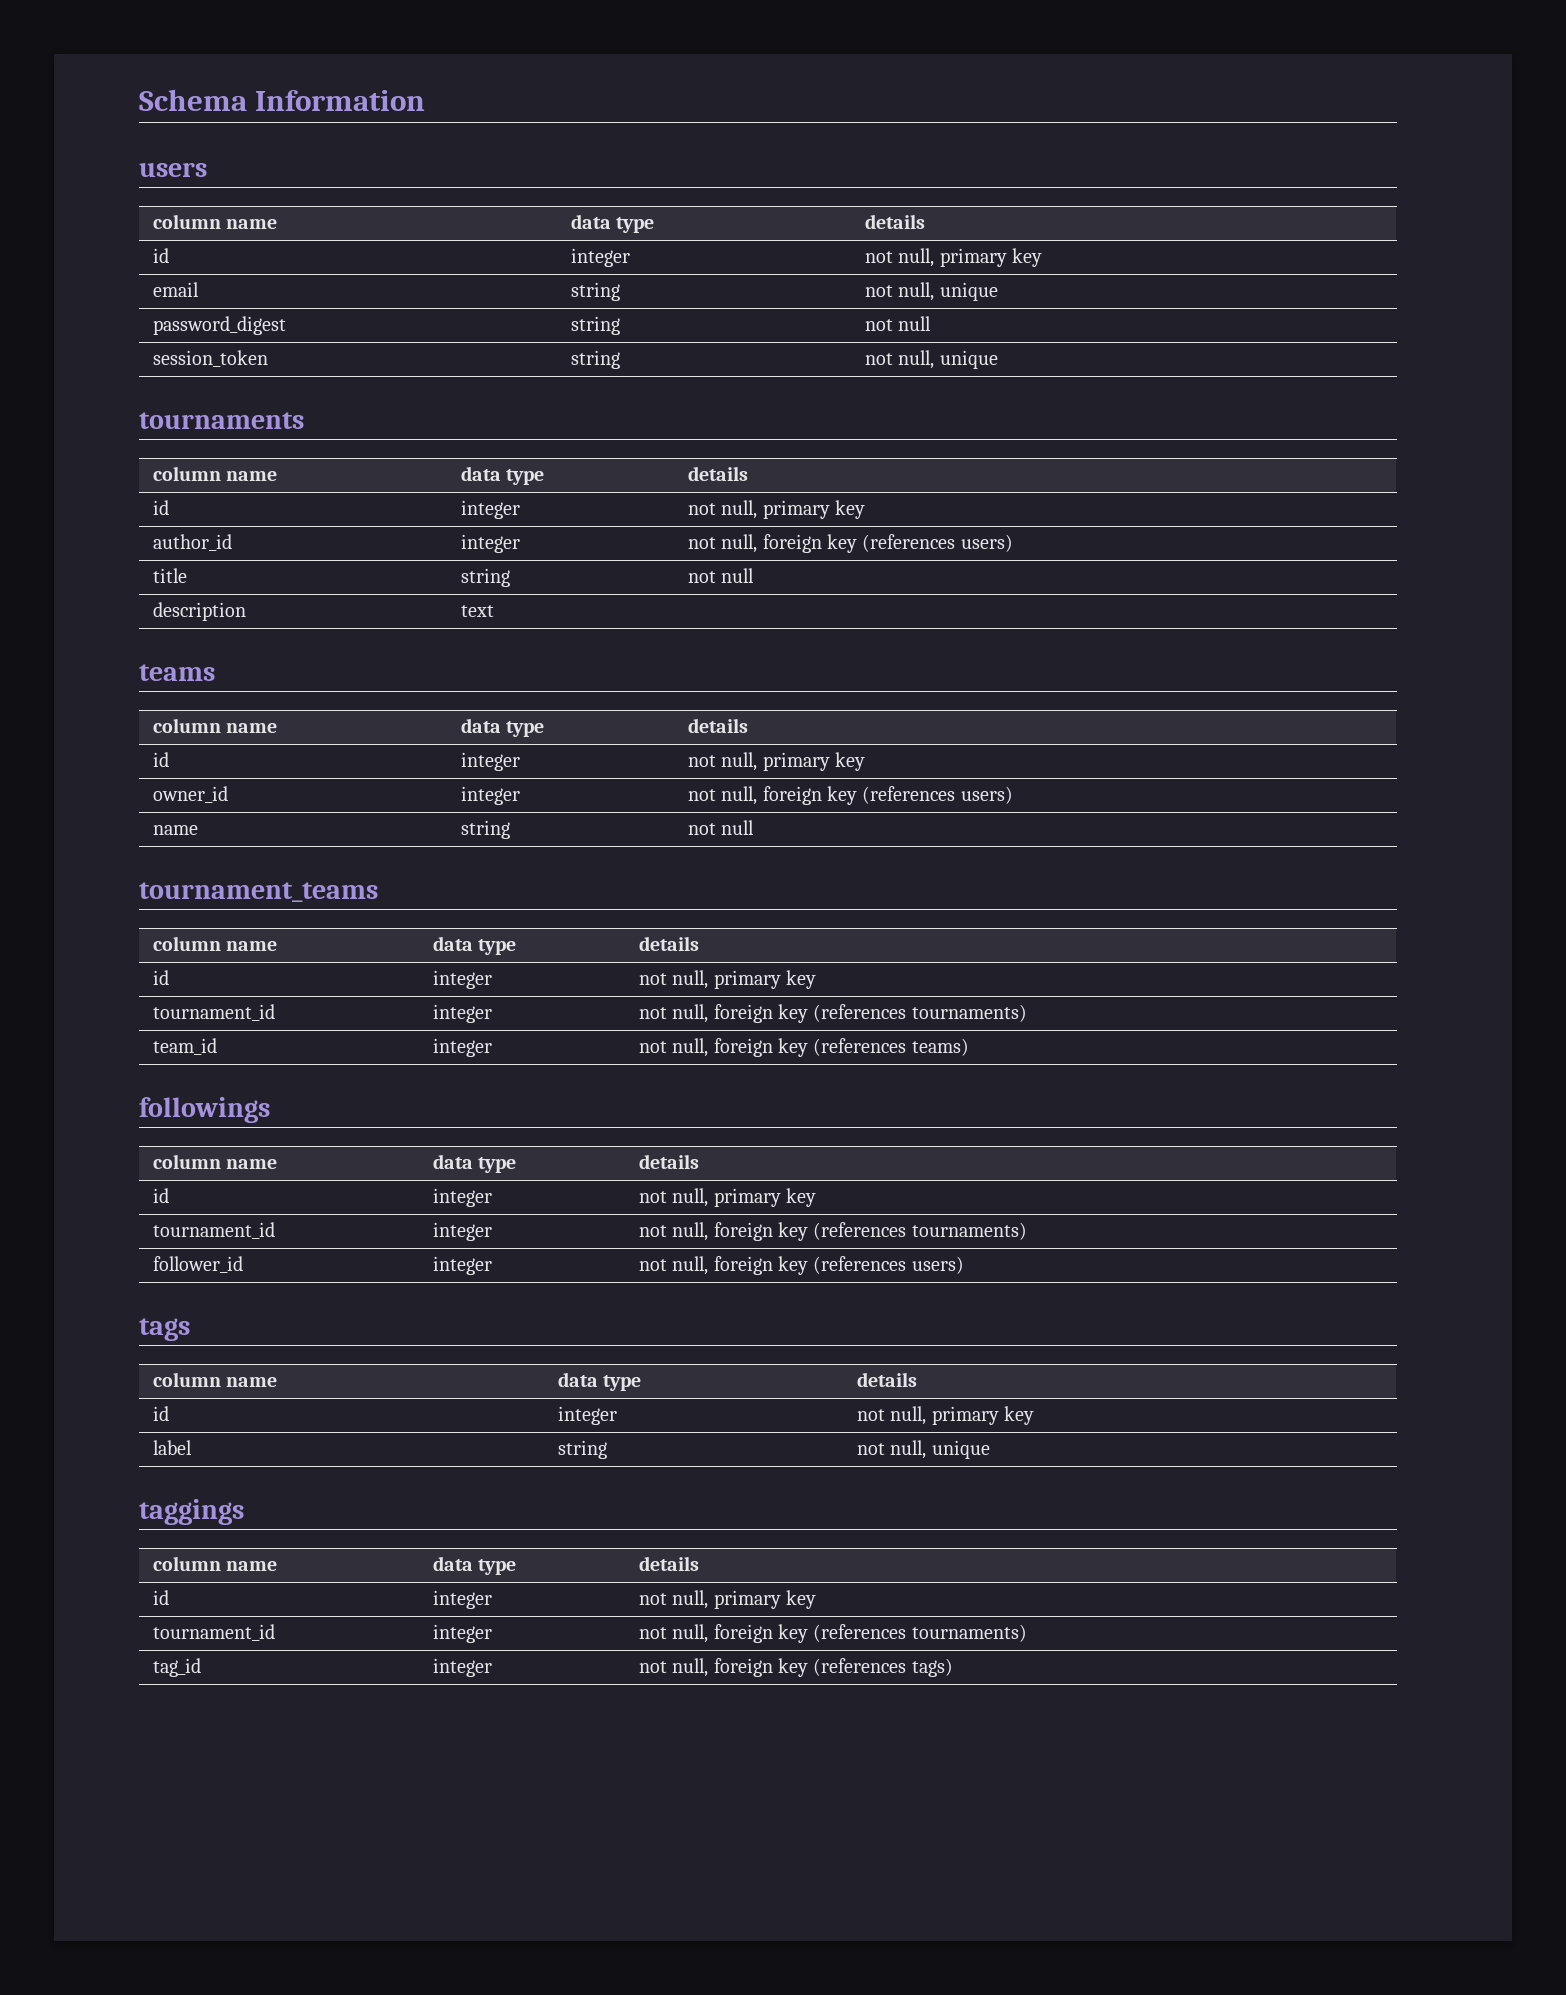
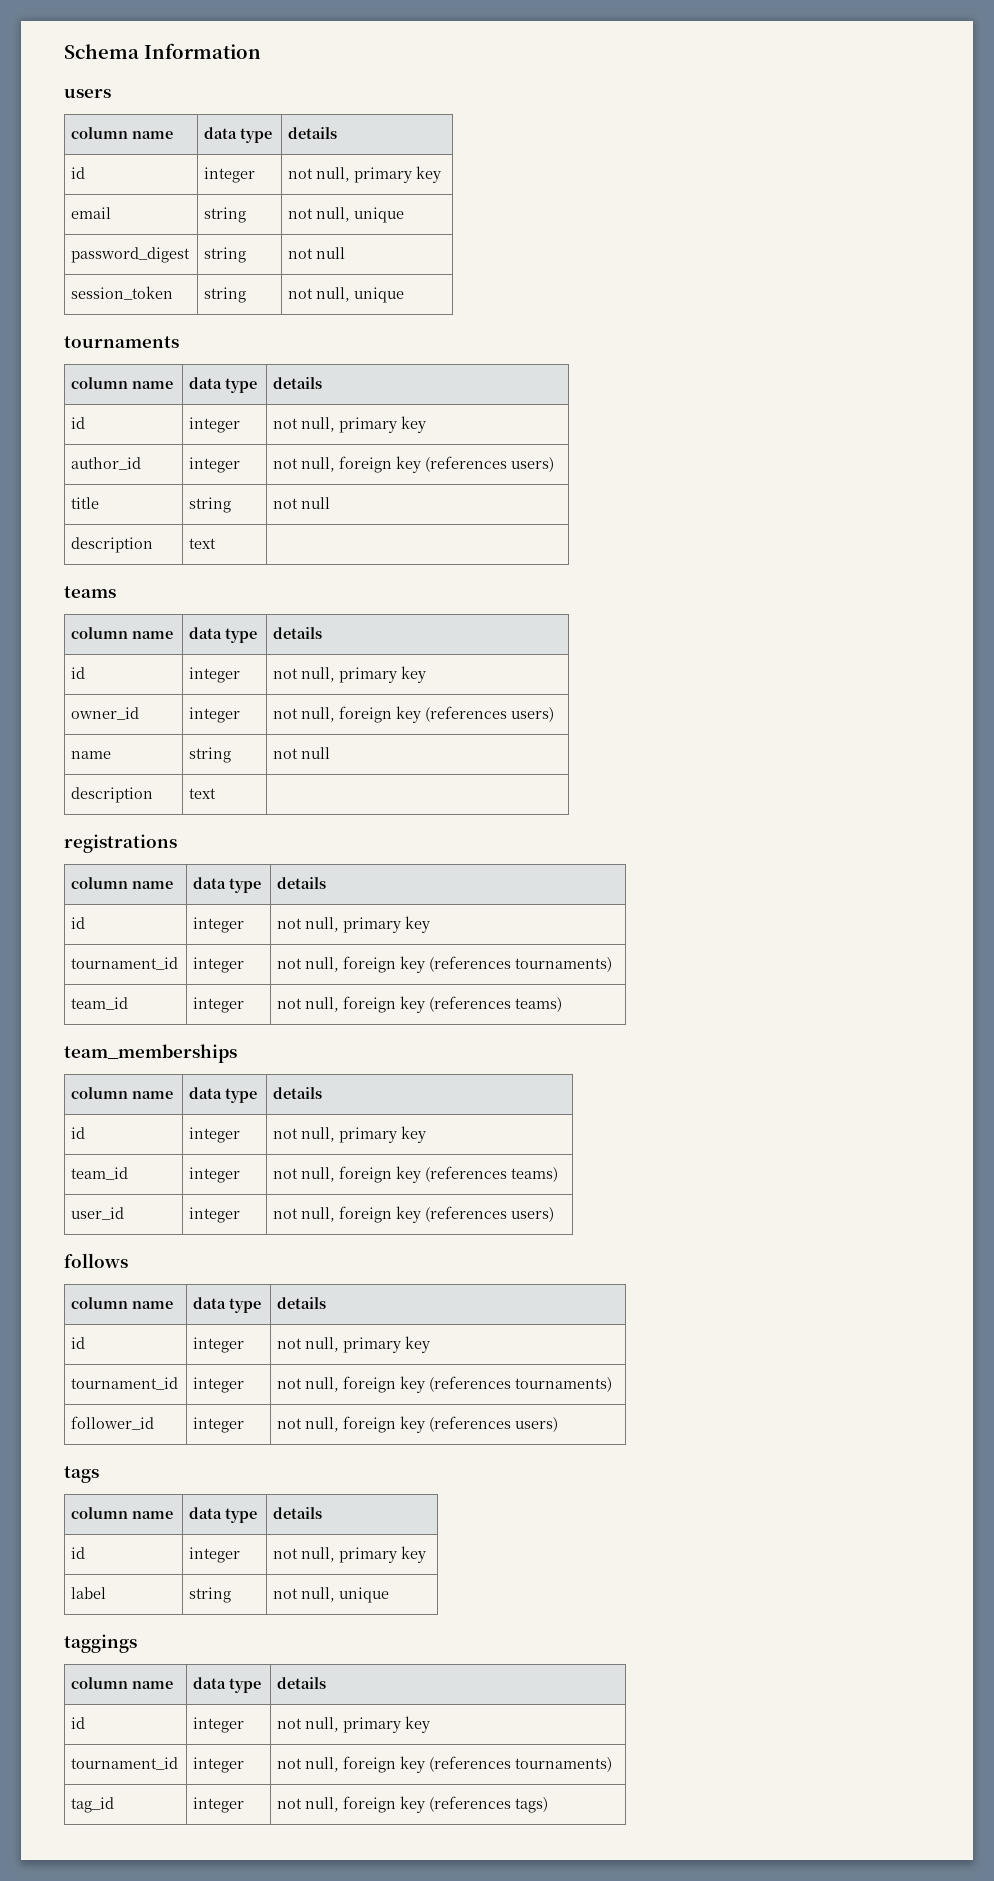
[139,882,378,902] // tournament_teams -> [71,787,154,803] [189,788,217,799] [64,834,177,853] // description | text | // registrations
[139,1097,270,1123] followings -> [64,1044,237,1063] [71,1087,174,1099] [189,1087,258,1103] [273,1087,323,1099] [71,1127,86,1139] [189,1127,241,1143] [273,1126,427,1143] [71,1167,129,1180] [189,1167,241,1183] [273,1166,559,1183] [71,1207,125,1220] [189,1207,241,1223] [273,1206,555,1223] [64,1253,128,1268] team_memberships // column name | data type | details // id | integer | not null, primary key // team_id | integer | not null, foreign key (references teams) // user_id | integer | not null, foreign key (references users) // follows

